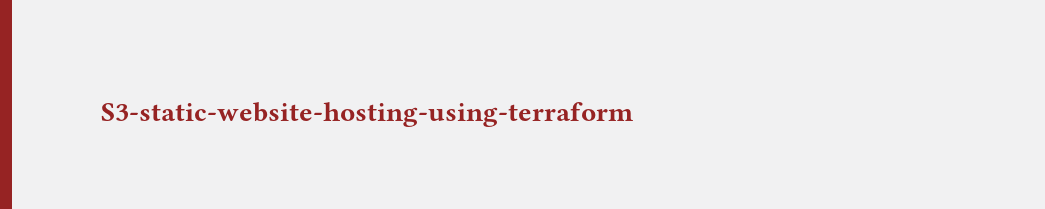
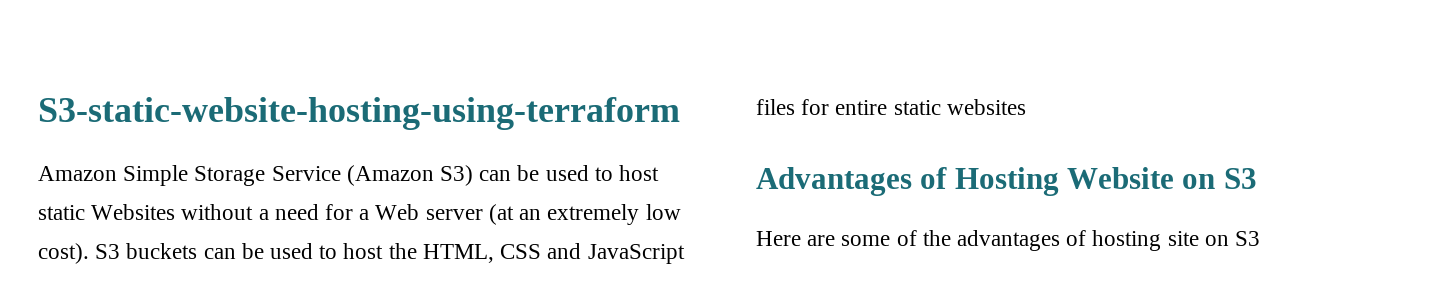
(633, 114) none -> [38,165,660,186] [38,204,681,225] [38,243,685,264] [756,99,1026,115] [756,167,1257,196] [756,230,1261,251] // Amazon Simple Storage Service (Amazon S3) can be used to host static Websites without a need for a Web server (at an extremely low cost). S3 buckets can be used to host the HTML, CSS and JavaScript files for entire static websites // Advantages of Hosting Website on S3 // Here are some of the advantages of hosting site on S3

